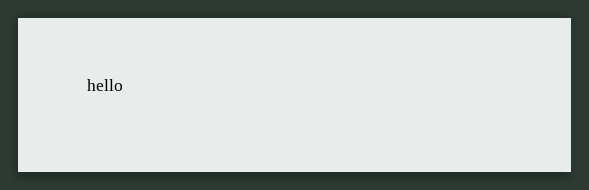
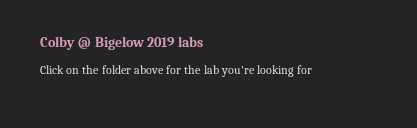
[87,79,123,91] hello -> [40,36,204,50] [40,65,313,77] Colby @ Bigelow 2019 labs // Click on the folder above for the lab you're looking for

